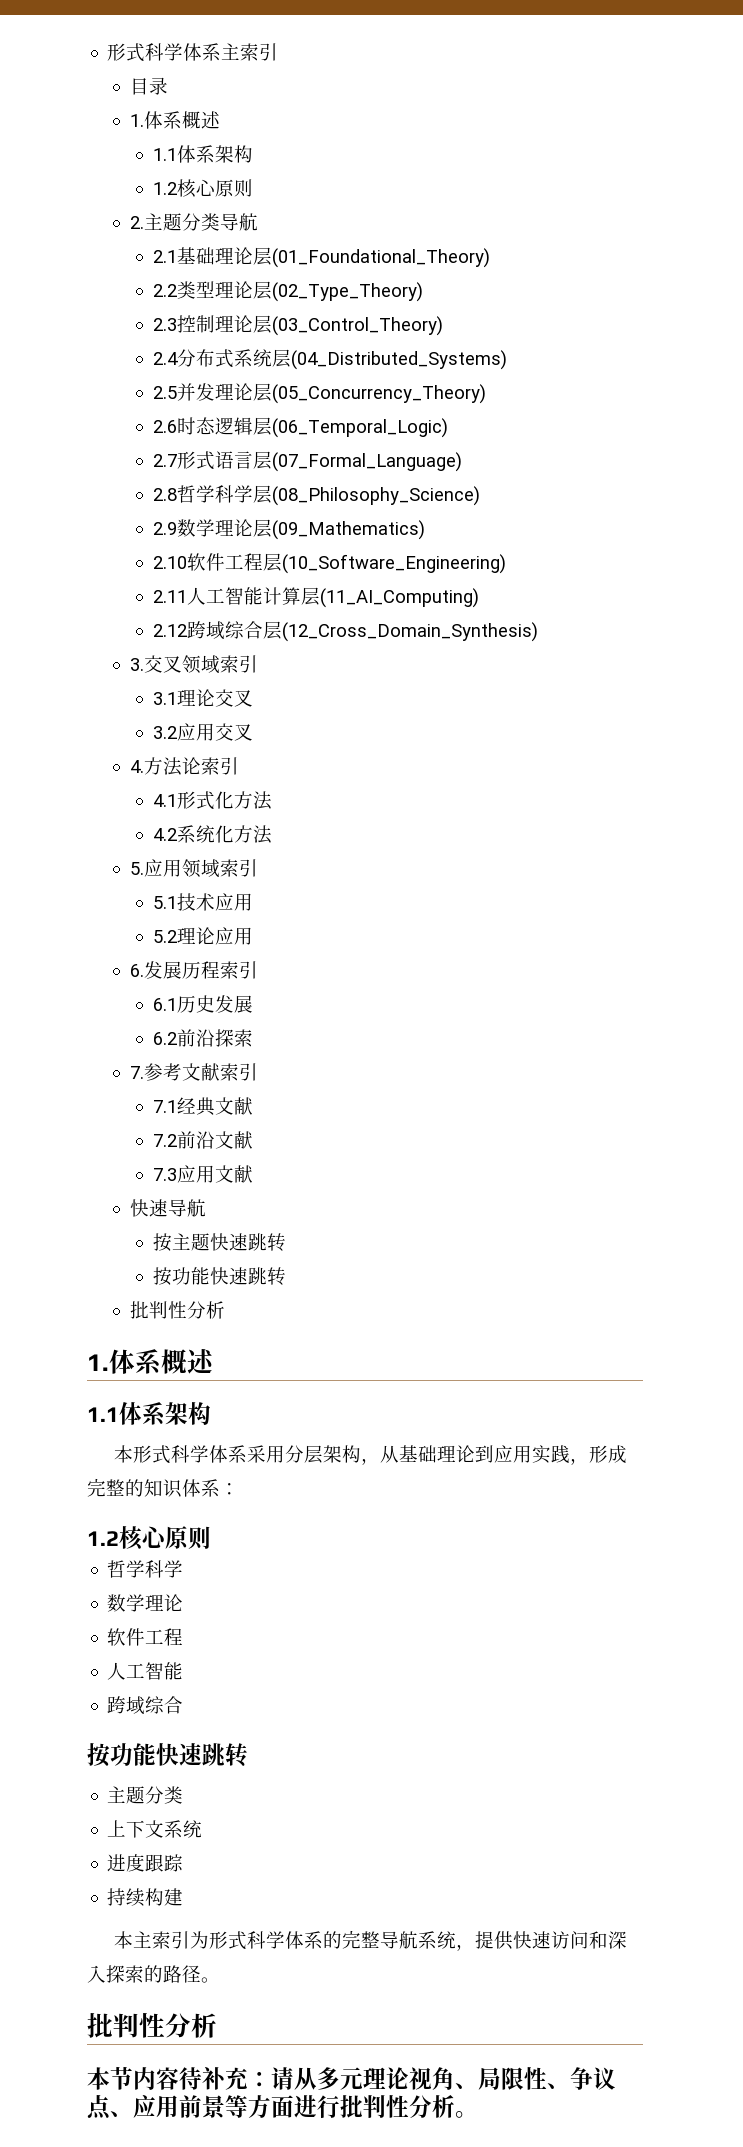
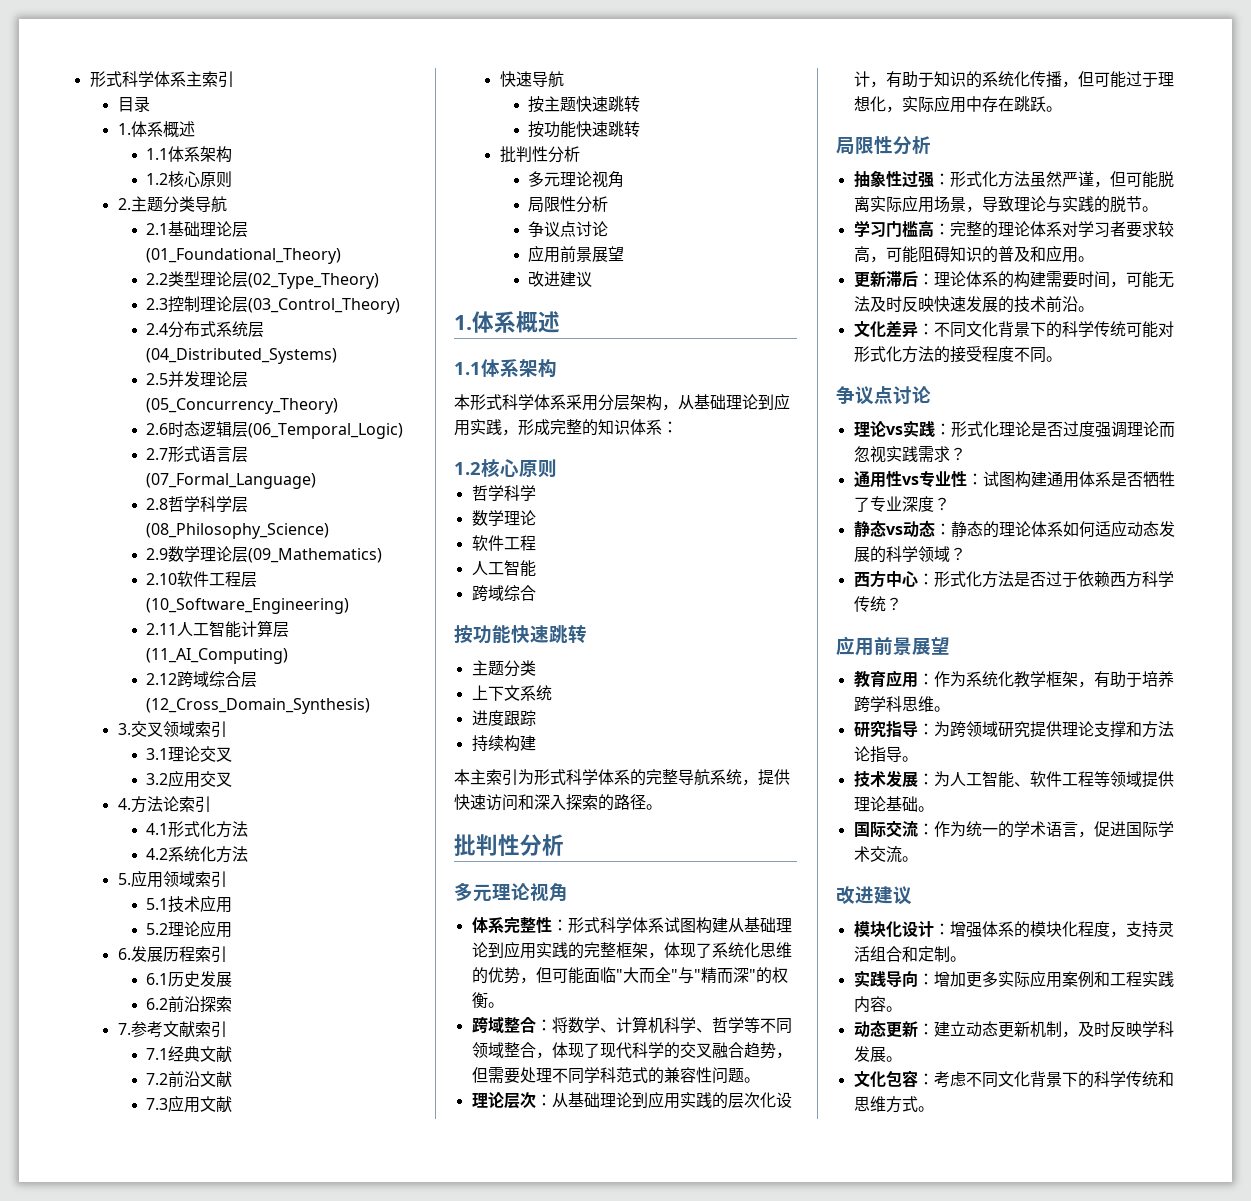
(226, 1310) none -> [528,171,625,188] [528,196,609,213] [528,221,609,237] [528,245,625,263] [528,271,593,287] // 多元理论视角 // 局限性分析 // 争议点讨论 // 应用前景展望 // 改进建议
[87,2066,616,2090] [87,2095,455,2120] 本节内容待补充：请从多元理论视角、局限性、争议点、应用前景等方面进行批判性分析 -> [454,882,568,902] [471,916,792,934] [471,941,792,959] [471,967,788,984] [471,992,504,1009] [471,1016,792,1034] [471,1042,792,1059] [471,1067,760,1084] [471,1091,792,1109] [853,71,1174,88] [853,95,1062,113] [836,136,931,155] [853,170,1174,188] [853,195,1158,213] [853,220,1174,238] [853,245,1094,263] [853,270,1174,288] [853,296,1094,313] [853,320,1174,338] [853,346,1062,363] [836,386,931,405] [853,420,1175,438] [853,446,966,463] [853,470,1175,488] [853,496,950,512] [853,520,1175,538] [853,546,966,563] [853,570,1174,588] [853,596,902,612] [836,636,950,656] [853,670,1174,688] [853,696,950,713] [853,720,1174,738] [853,746,918,763] [853,770,1174,788] [853,796,934,812] [853,821,1174,838] [853,846,918,863] [836,886,912,905] [853,921,1174,938] [853,946,966,962] [853,970,1174,988] [853,996,902,1013] [853,1020,1174,1038] [853,1046,902,1062] [853,1070,1174,1088] [853,1096,918,1113] 多元理论视角 // 体系完整性：形式科学体系试图构建从基础理论到应用实践的完整框架，体现了系统化思维的优势，但可能面临"大而全"与"精而深"的权衡。 // 跨域整合：将数学、计算机科学、哲学等不同领域整合，体现了现代科学的交叉融合趋势，但需要处理不同学科范式的兼容性问题。 // 理论层次：从基础理论到应用实践的层次化设计，有助于知识的系统化传播，但可能过于理想化，实际应用中存在跳跃。 // 局限性分析 // 抽象性过强：形式化方法虽然严谨，但可能脱离实际应用场景，导致理论与实践的脱节。 // 学习门槛高：完整的理论体系对学习者要求较高，可能阻碍知识的普及和应用。 // 更新滞后：理论体系的构建需要时间，可能无法及时反映快速发展的技术前沿。 // 文化差异：不同文化背景下的科学传统可能对形式化方法的接受程度不同。 // 争议点讨论 // 理论vs实践：形式化理论是否过度强调理论而忽视实践需求？ // 通用性vs专业性：试图构建通用体系是否牺牲了专业深度？ // 静态vs动态：静态的理论体系如何适应动态发展的科学领域？ // 西方中心：形式化方法是否过于依赖西方科学传统？ // 应用前景展望 // 教育应用：作为系统化教学框架，有助于培养跨学科思维。 // 研究指导：为跨领域研究提供理论支撑和方法论指导。 // 技术发展：为人工智能、软件工程等领域提供理论基础。 // 国际交流：作为统一的学术语言，促进国际学术交流。 // 改进建议 // 模块化设计：增强体系的模块化程度，支持灵活组合和定制。 // 实践导向：增加更多实际应用案例和工程实践内容。 // 动态更新：建立动态更新机制，及时反映学科发展。 // 文化包容：考虑不同文化背景下的科学传统和思维方式

